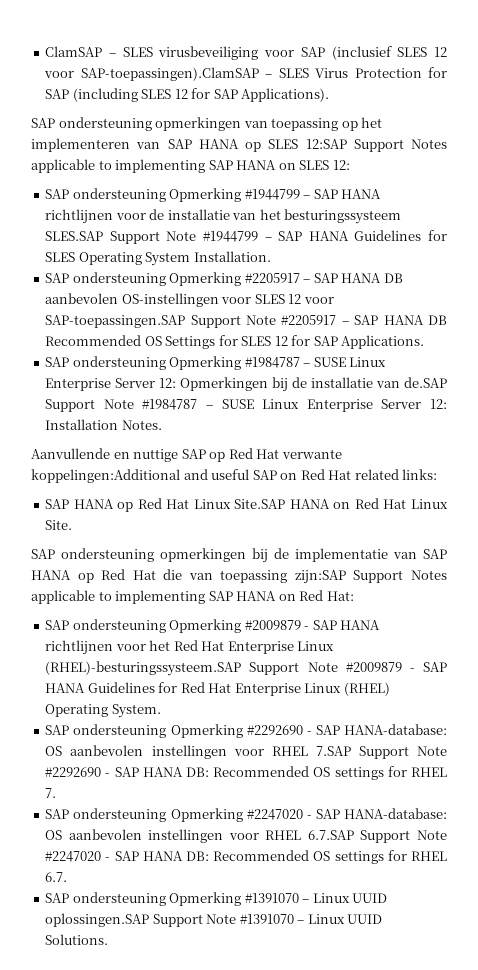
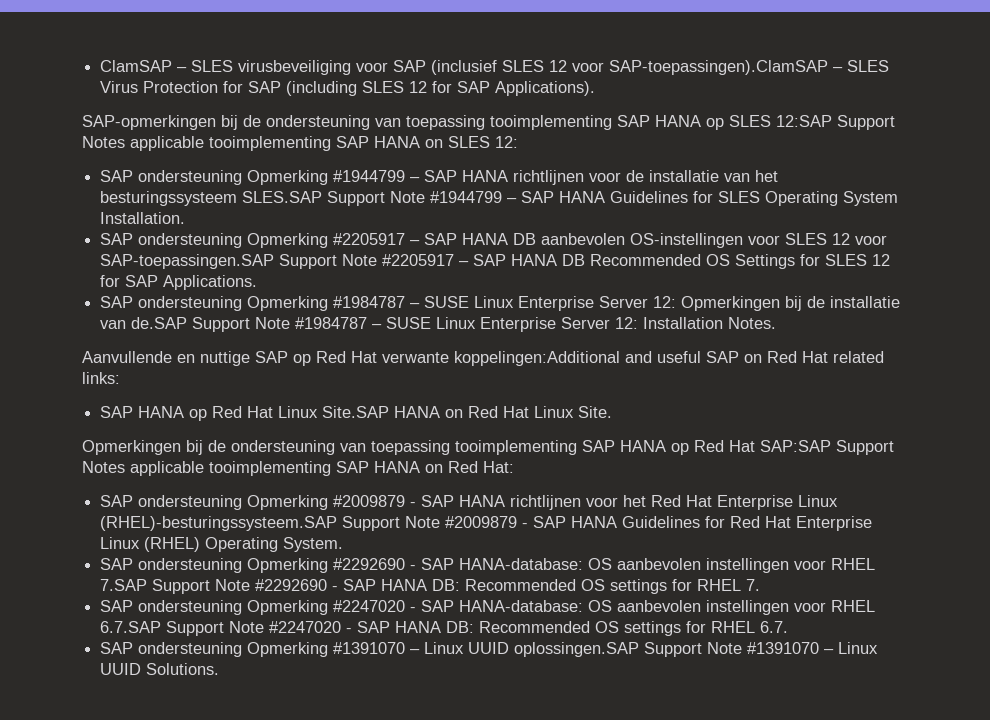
[31,117,383,131] [31,138,161,152] SAP ondersteuning opmerkingen van toepassing op het implementeren van -> [82,115,612,130] SAP-opmerkingen bij de ondersteuning van toepassing tooimplementing
[98,159,206,173] to implementing -> [209,136,331,151] tooimplementing
[31,548,447,563] [31,569,447,584] [31,590,206,604] SAP ondersteuning opmerkingen bij de implementatie van SAP HANA op Red Hat die van toepassing zijn:SAP Support Notes applicable to implementing -> [82,440,894,455] [82,461,331,476] Opmerkingen bij de ondersteuning van toepassing tooimplementing SAP HANA op Red Hat SAP:SAP Support Notes applicable tooimplementing

